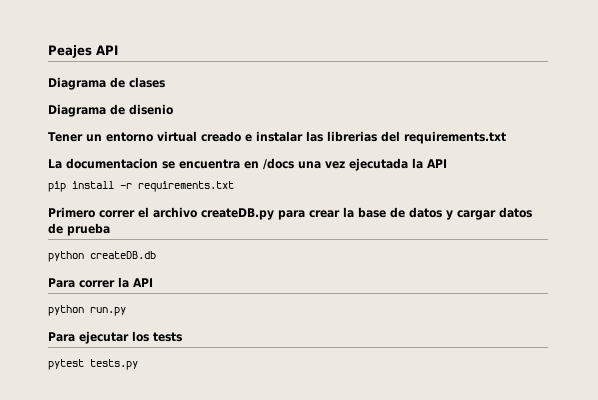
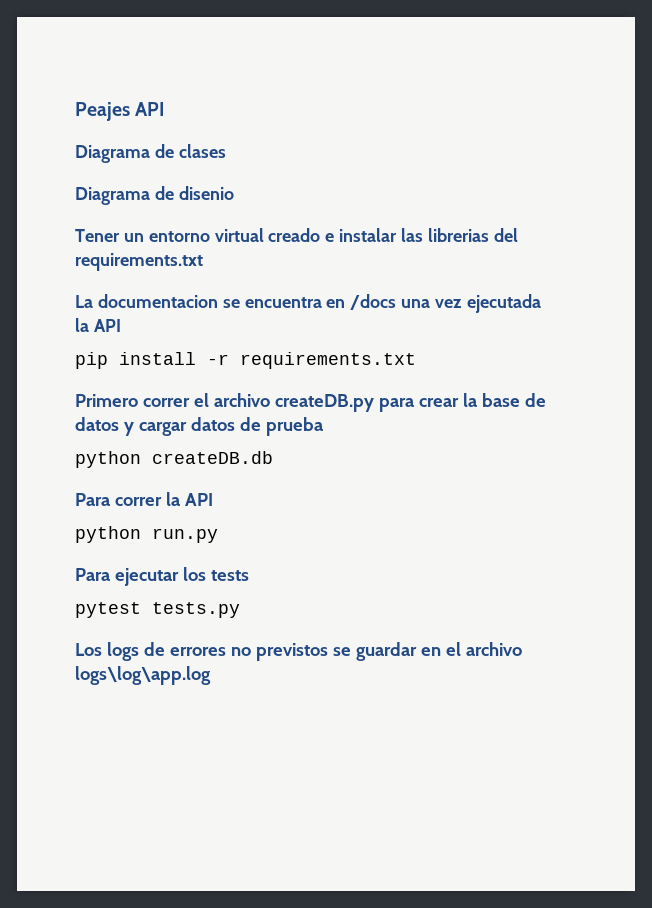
(138, 364) none -> [75,642,522,661] [75,666,211,685] // Los logs de errores no previstos se guardar en el archivo logs\log\app.log

